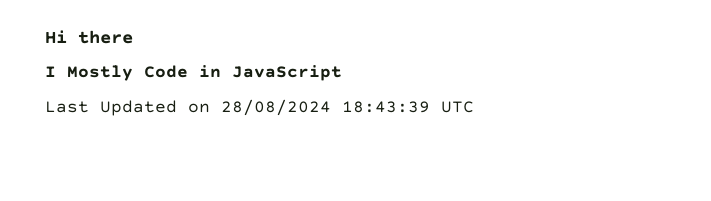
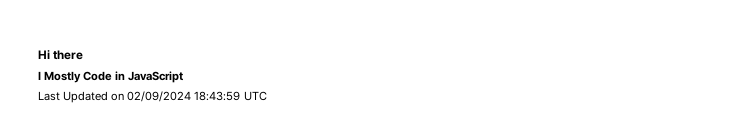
[221,99,430,116] 28/08/2024 18:43:39 -> [127,91,241,102] 02/09/2024 18:43:59

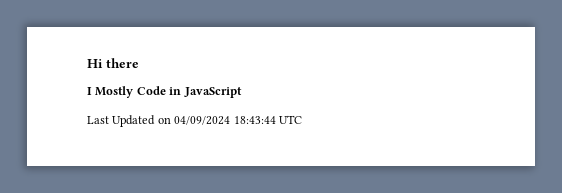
[127,91,241,102] 02/09/2024 18:43:59 -> [174,116,276,125] 04/09/2024 18:43:44

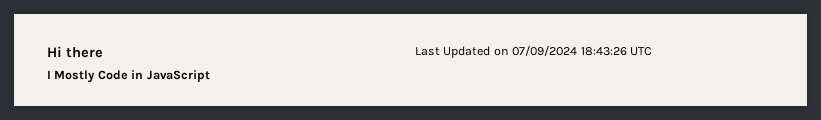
[174,116,276,125] 04/09/2024 18:43:44 -> [512,45,627,56] 07/09/2024 18:43:26

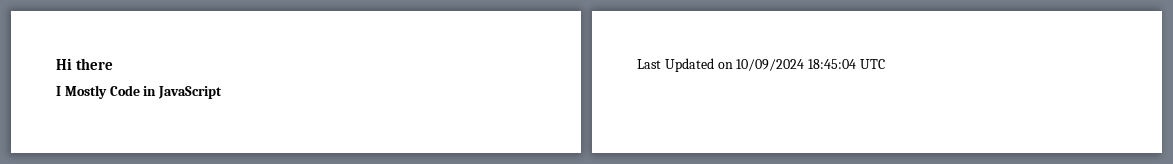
[512,45,627,56] 07/09/2024 18:43:26 -> [736,59,857,71] 10/09/2024 18:45:04

